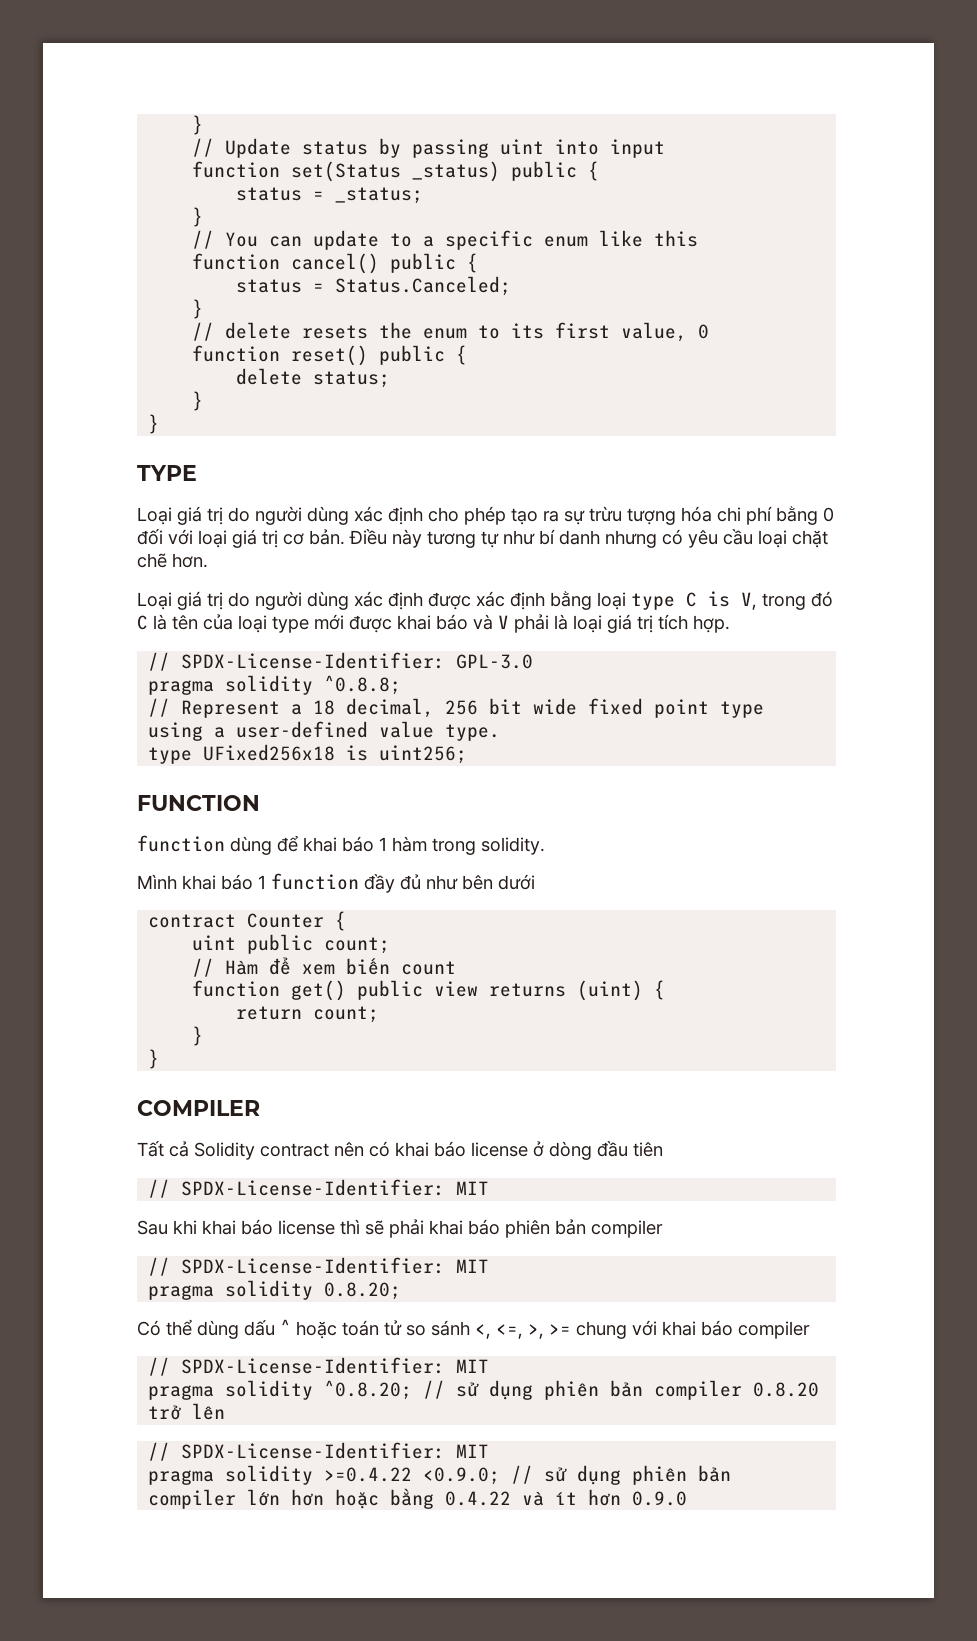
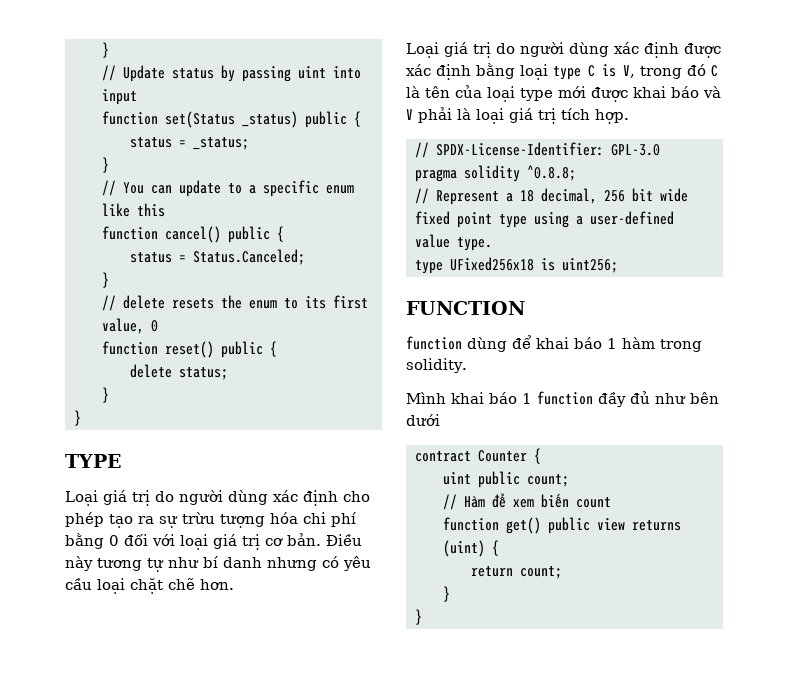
[137,1100,260,1116] [137,1141,663,1160] [148,1179,490,1198] [137,1219,663,1238] [148,1257,490,1276] [148,1280,402,1300] [137,1319,810,1339] [148,1357,490,1376] [148,1380,820,1400] [148,1403,226,1420] [148,1442,490,1461] [148,1465,732,1485] [148,1488,688,1509] // COMPILER // Tất cả Solidity contract nên có khai báo license ở dòng đầu tiên // // SPDX-License-Identifier: MIT // Sau khi khai báo license thì sẽ phải khai báo phiên bản compiler // // SPDX-License-Identifier: MIT // pragma solidity 0.8.20; // Có thể dùng dấu ^ hoặc toán tử so sánh <, <=, >, >= chung với khai báo compiler // // SPDX-License-Identifier: MIT // pragma solidity ^0.8.20; // sử dụng phiên bản compiler 0.8.20 trở lên // // SPDX-License-Identifier: MIT // pragma solidity >=0.4.22 <0.9.0; // sử dụng phiên bản compiler lớn hơn hoặc bằng 0.4.22 và ít hơn 0.9.0 -> (422, 617) none

